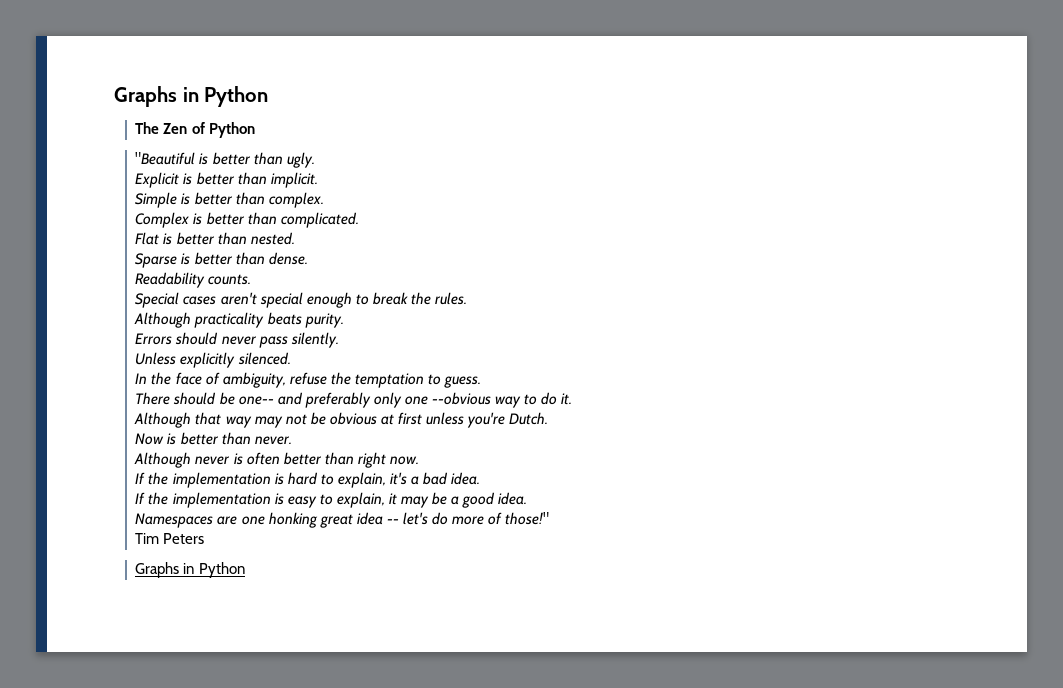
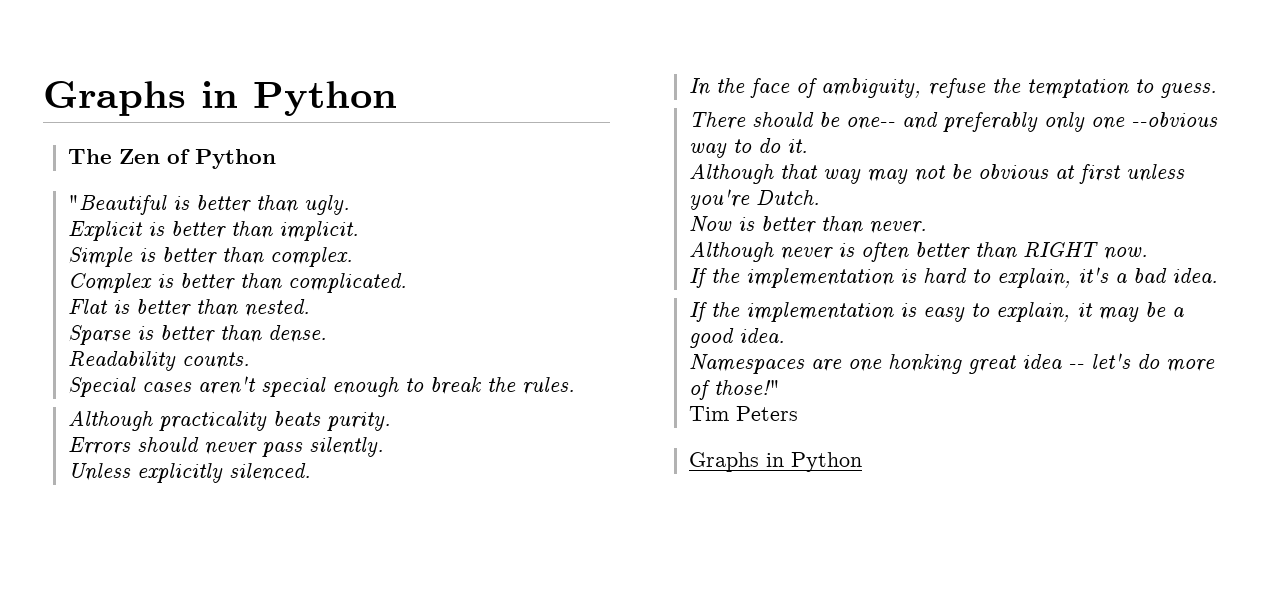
[357,452,386,468] right -> [1022,242,1098,257] RIGHT

